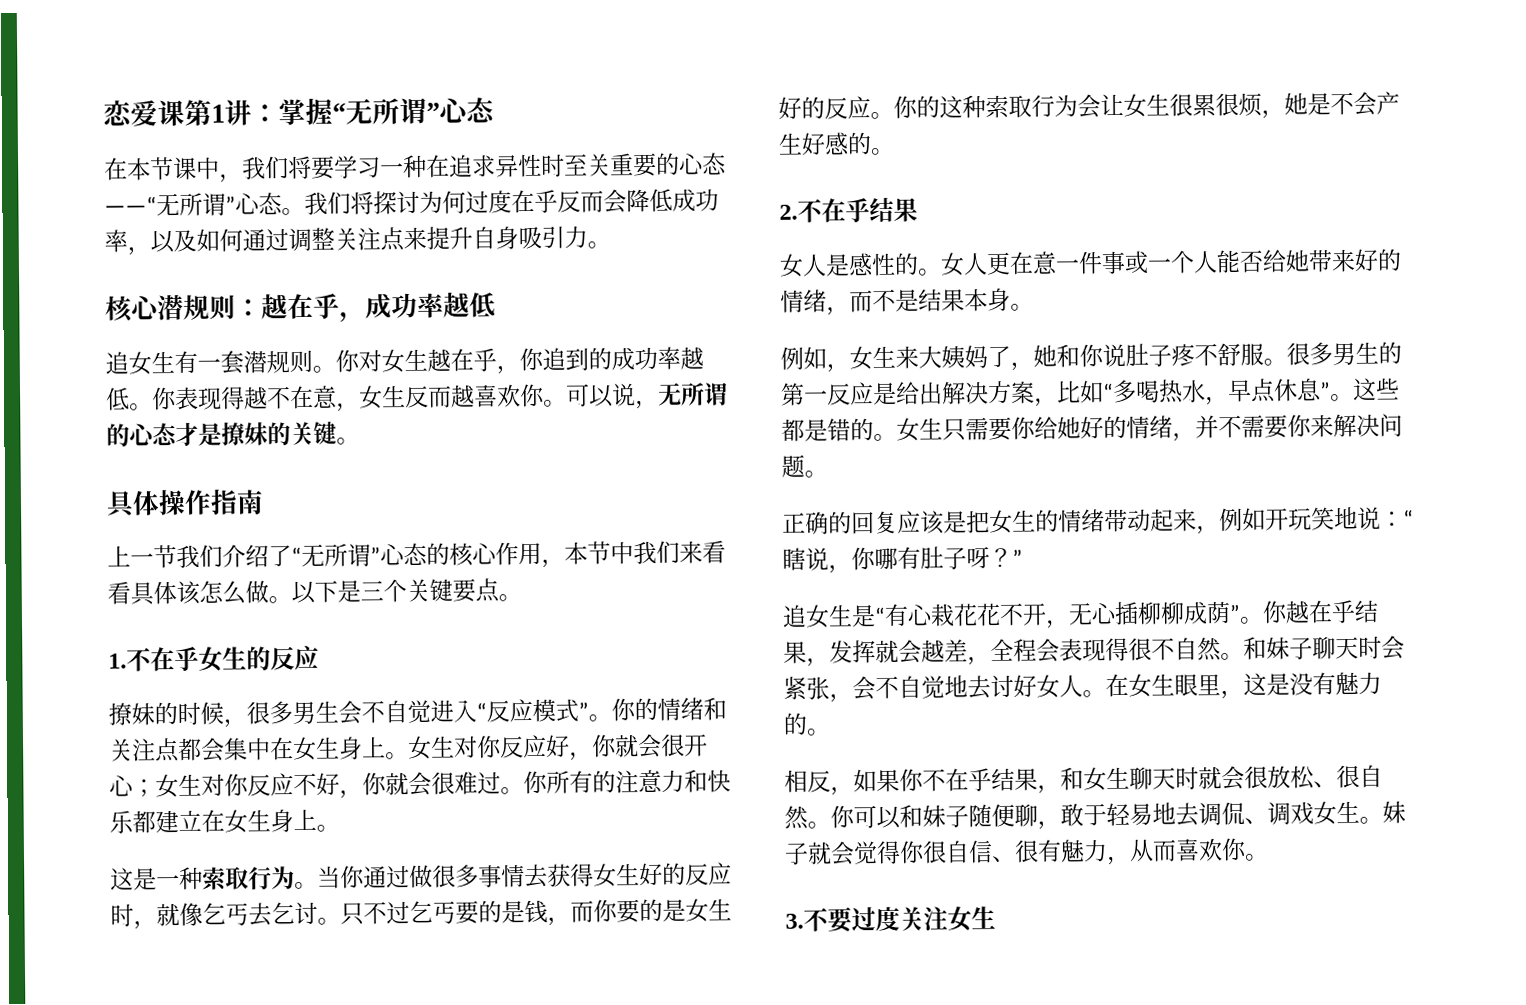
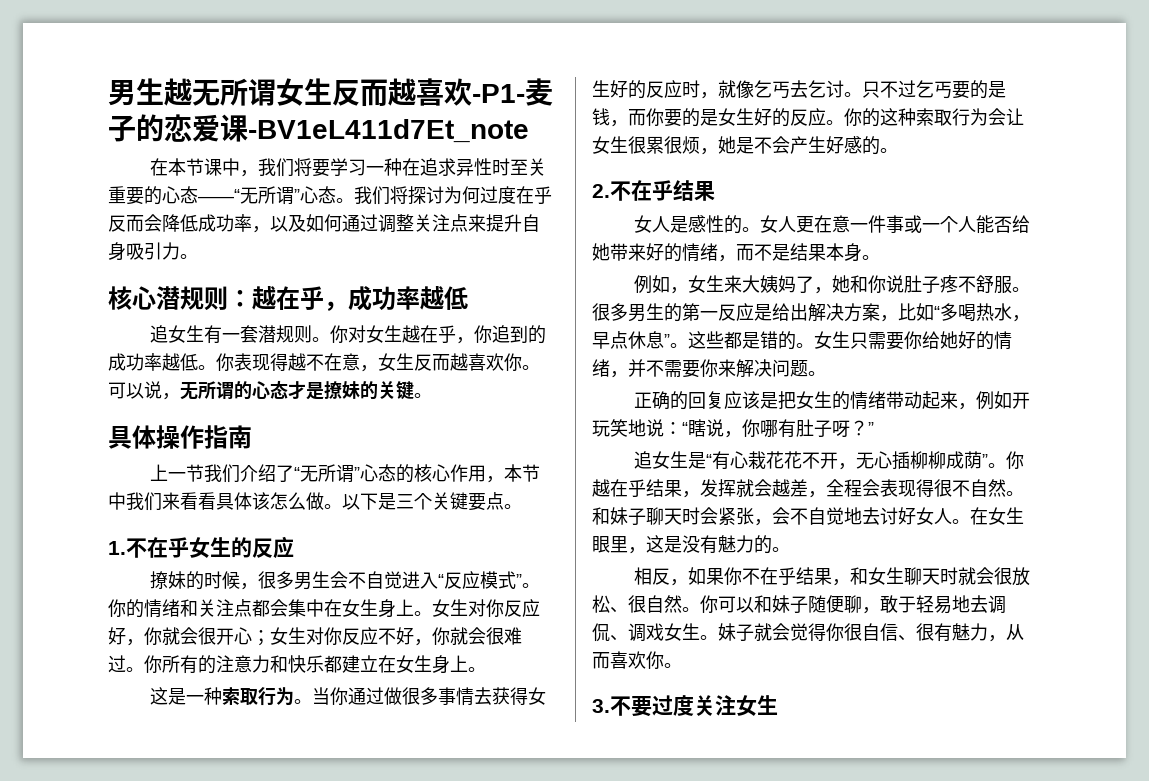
[103,97,496,127] 恋爱课第1讲：掌握“无所谓”心态 -> [108,78,553,107] [108,114,529,143] 男生越无所谓女生反而越喜欢-P1-麦子的恋爱课-BV1eL411d7Et_note

